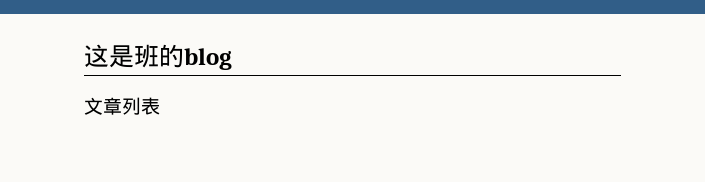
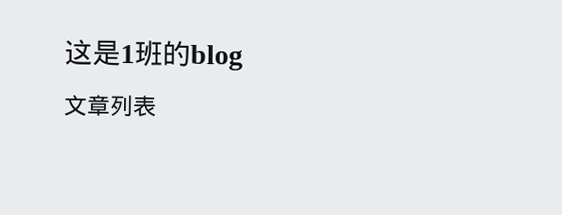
(134, 56) none -> [120,44,135,64] 1

